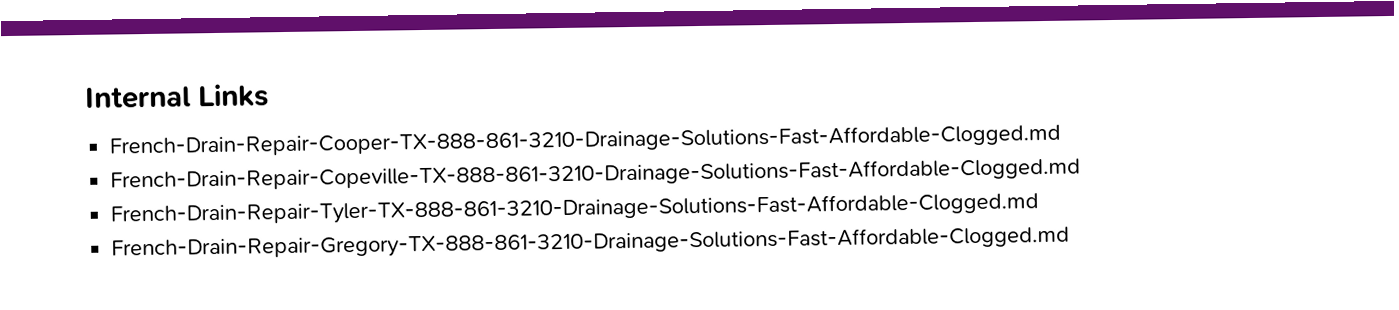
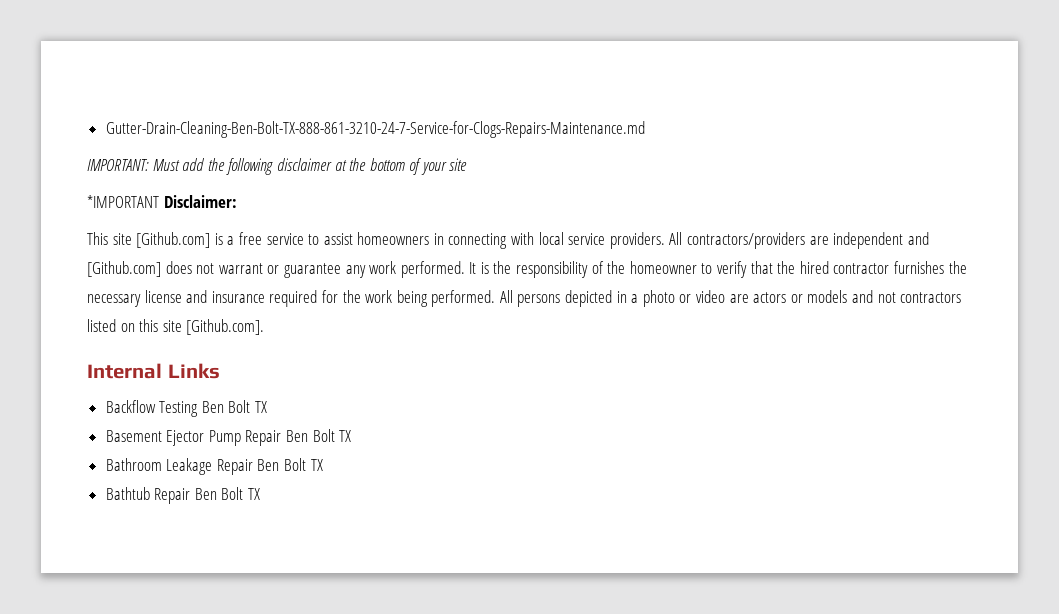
[84,83,269,109] [109,123,1062,158] [110,157,1082,192] [110,192,1040,227] [111,225,1071,261] Internal Links // French-Drain-Repair-Cooper-TX-888-861-3210-Drainage-Solutions-Fast-Affordable-Clogged.md // French-Drain-Repair-Copeville-TX-888-861-3210-Drainage-Solutions-Fast-Affordable-Clogged.md // French-Drain-Repair-Tyler-TX-888-861-3210-Drainage-Solutions-Fast-Affordable-Clogged.md // French-Drain-Repair-Gregory-TX-888-861-3210-Drainage-Solutions-Fast-Affordable-Clogged.md -> [105,121,645,138] [87,158,468,175] [87,195,237,208] [87,232,929,249] [87,261,967,278] [87,290,962,307] [87,319,265,335] [87,363,220,379] [105,400,268,417] [105,429,352,446] [105,458,323,475] [105,487,261,504] Gutter-Drain-Cleaning-Ben-Bolt-TX-888-861-3210-24-7-Service-for-Clogs-Repairs-Maintenance.md // IMPORTANT: Must add the following disclaimer at the bottom of your site // *IMPORTANT Disclaimer: // This site [Github.com] is a free service to assist homeowners in connecting with local service providers. All contractors/providers are independent and [Github.com] does not warrant or guarantee any work performed. It is the responsibility of the homeowner to verify that the hired contractor furnishes the necessary license and insurance required for the work being performed. All persons depicted in a photo or video are actors or models and not contractors listed on this site [Github.com]. // Internal Links // Backflow Testing Ben Bolt TX // Basement Ejector Pump Repair Ben Bolt TX // Bathroom Leakage Repair Ben Bolt TX // Bathtub Repair Ben Bolt TX

